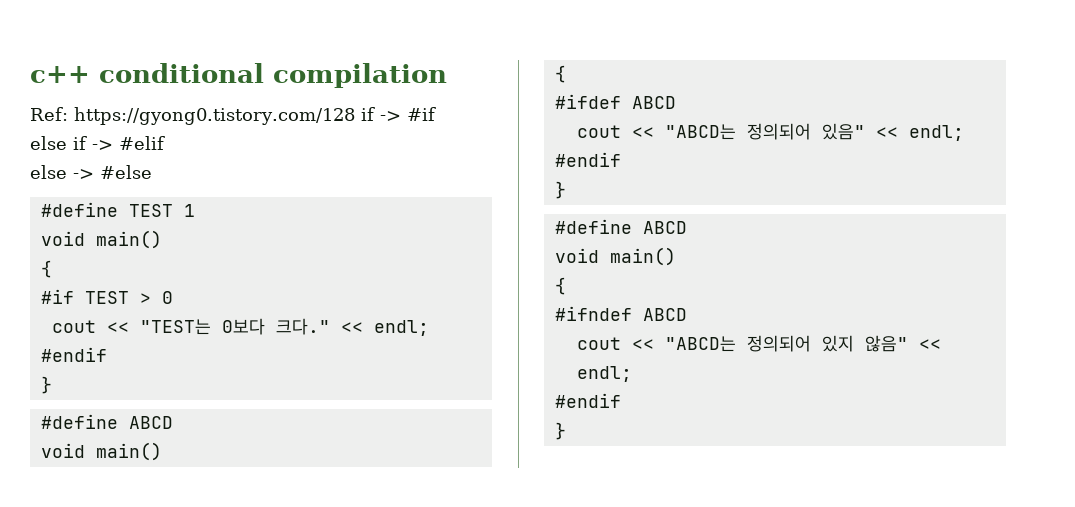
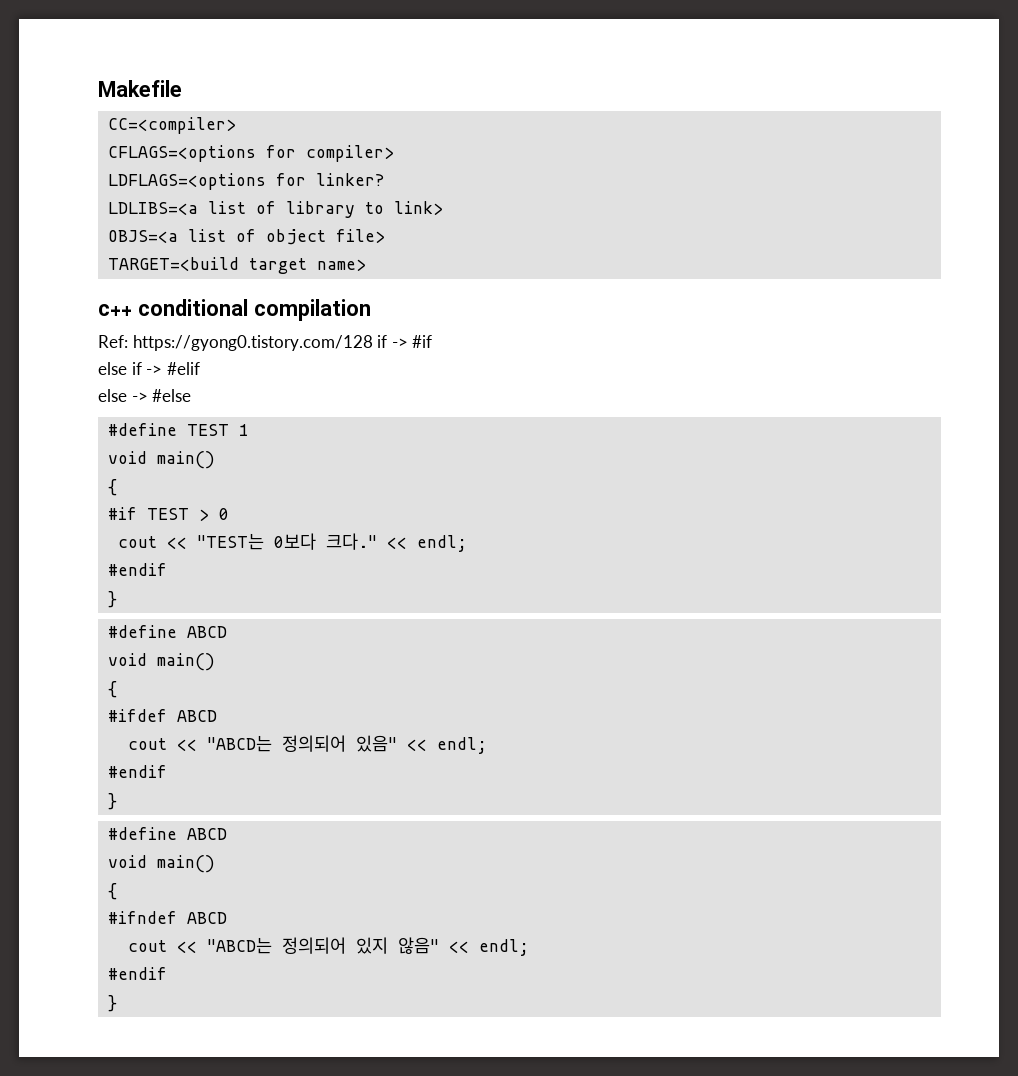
(30, 74) none -> [98,80,182,97] [108,117,237,134] [108,145,395,162] [108,173,385,190] [108,201,444,218] [108,229,386,245] [108,257,367,274] Makefile // CC=<compiler> // CFLAGS=<options for compiler> // LDFLAGS=<options for linker? // LDLIBS=<a list of library to link> // OBJS=<a list of object file> // TARGET=<build target name> //

